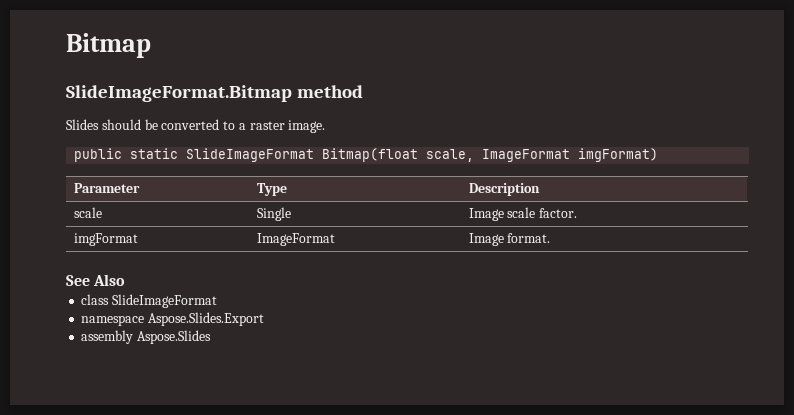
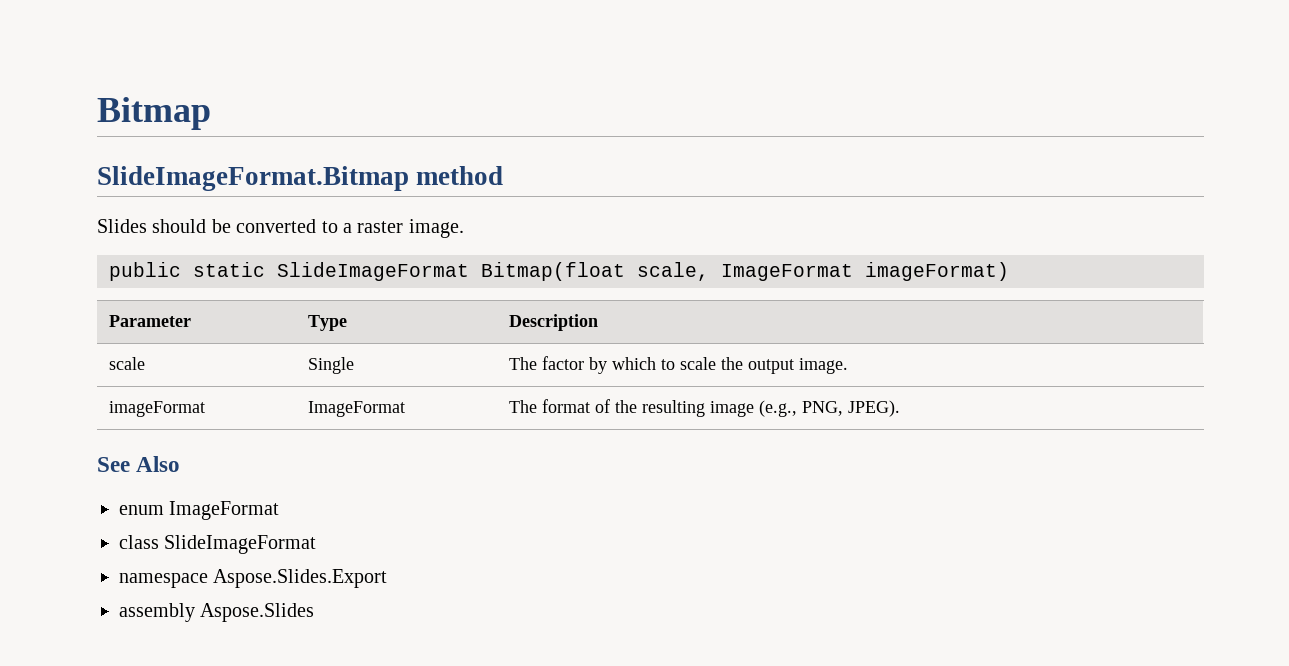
[578,148,659,162] imgFormat) -> [865,262,1009,281] imageFormat)
[468,207,578,221] [73,233,138,246] [256,233,335,246] [468,233,551,246] Image scale factor. // imgFormat | ImageFormat | Image format. -> [508,356,848,374] [108,401,205,417] [307,401,405,417] [508,399,900,417] The factor by which to scale the output image. // imageFormat | ImageFormat | The format of the resulting image (e.g., PNG, JPEG).
(126, 280) none -> [119,501,280,520] // enum ImageFormat

